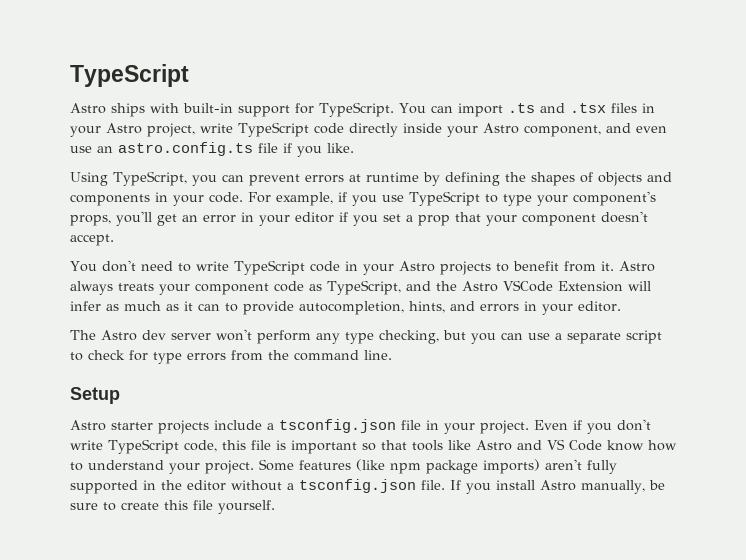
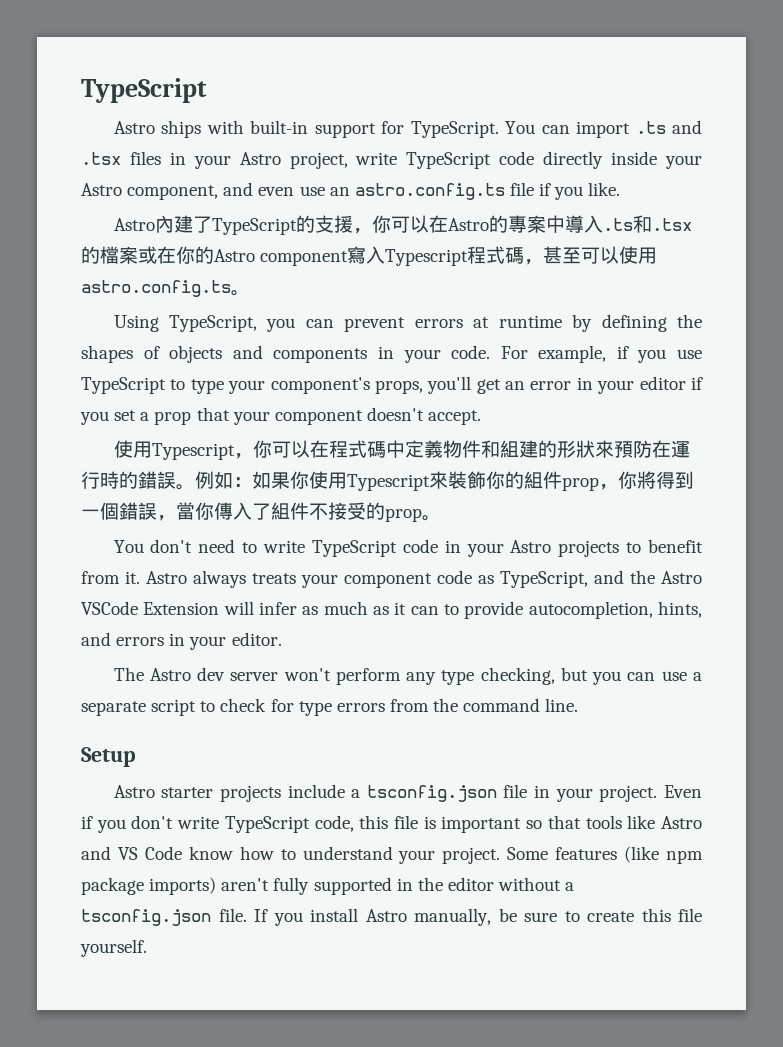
(354, 148) none -> [113,215,692,235] [81,246,658,266] [81,280,250,297] // Astro內建了TypeScript的支援，你可以在Astro的專案中導入.ts和.tsx的檔案或在你的Astro component寫入Typescript程式碼，甚至可以使用astro.config.ts。
(114, 240) none -> [113,440,690,460] [81,471,694,491] [81,502,441,522] // 使用Typescript，你可以在程式碼中定義物件和組建的形狀來預防在運行時的錯誤。例如：如果你使用Typescript來裝飾你的組件prop，你將得到一個錯誤，當你傳入了組件不接受的prop。

